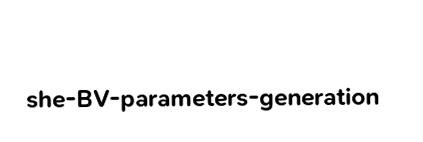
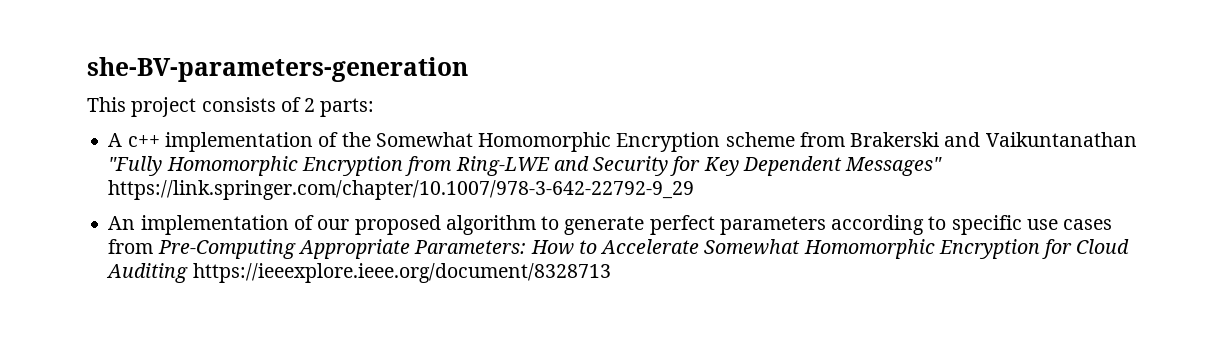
(380, 100) none -> [87,97,375,117] [108,132,1137,152] [108,156,943,176] [108,180,695,200] [108,215,1113,235] [108,239,1130,259] [106,263,611,283] // This project consists of 2 parts: // A c++ implementation of the Somewhat Homomorphic Encryption scheme from Brakerski and Vaikuntanathan "Fully Homomorphic Encryption from Ring-LWE and Security for Key Dependent Messages" https://link.springer.com/chapter/10.1007/978-3-642-22792-9_29 // An implementation of our proposed algorithm to generate perfect parameters according to specific use cases from Pre-Computing Appropriate Parameters: How to Accelerate Somewhat Homomorphic Encryption for Cloud Auditing https://ieeexplore.ieee.org/document/8328713

